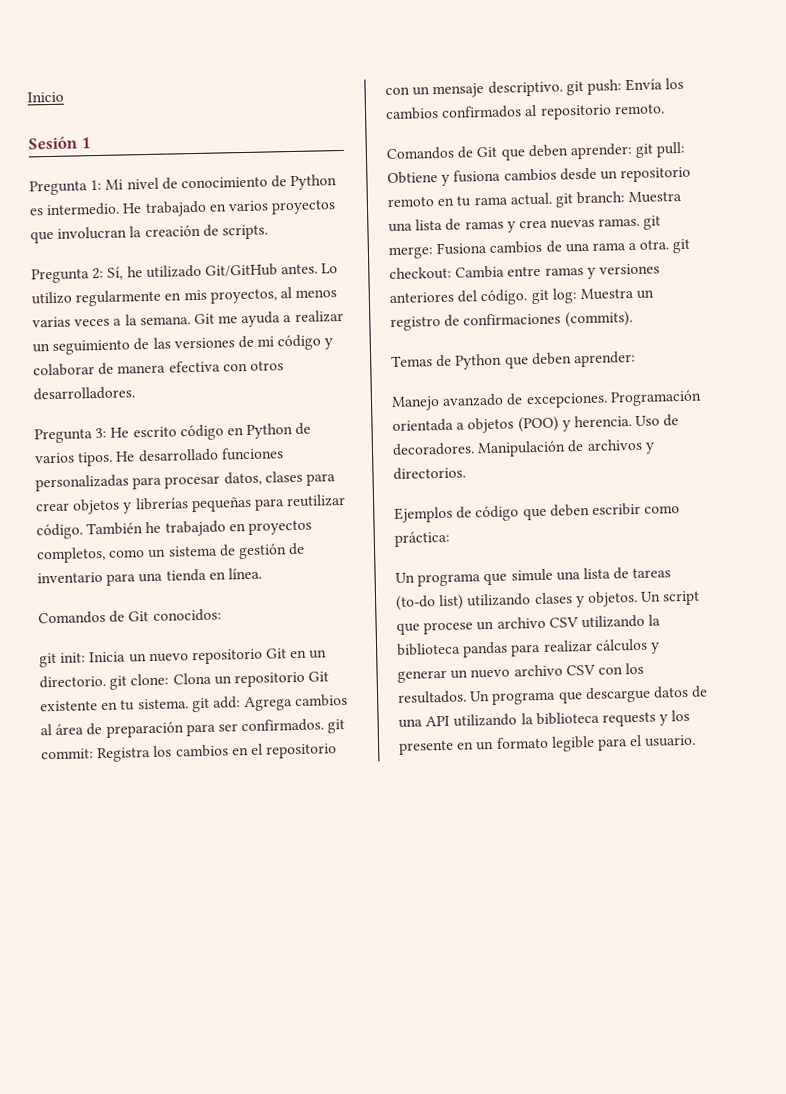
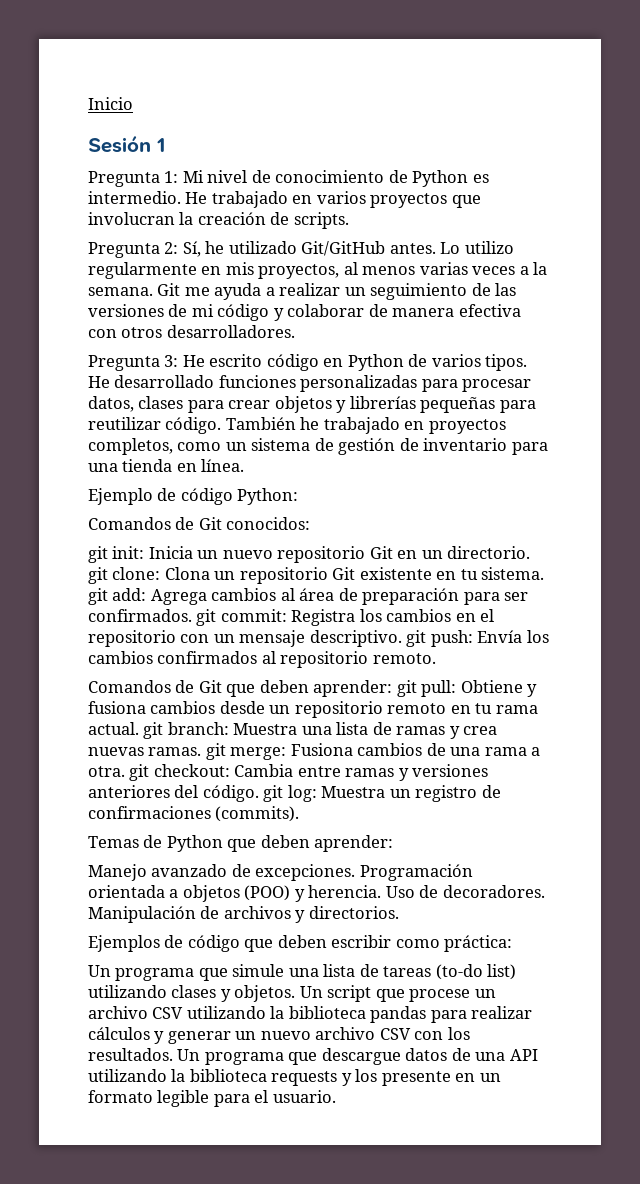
(262, 573) none -> [88,488,299,505] // Ejemplo de código Python:

